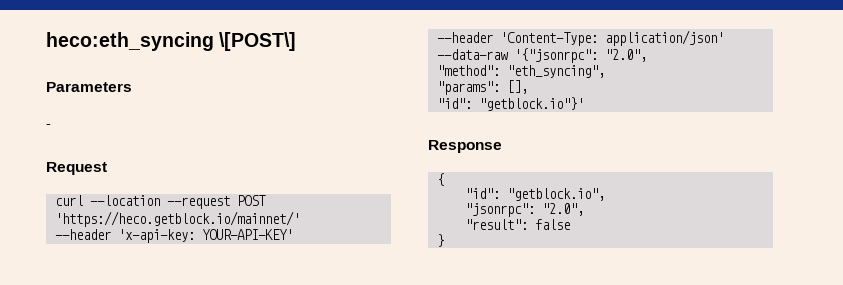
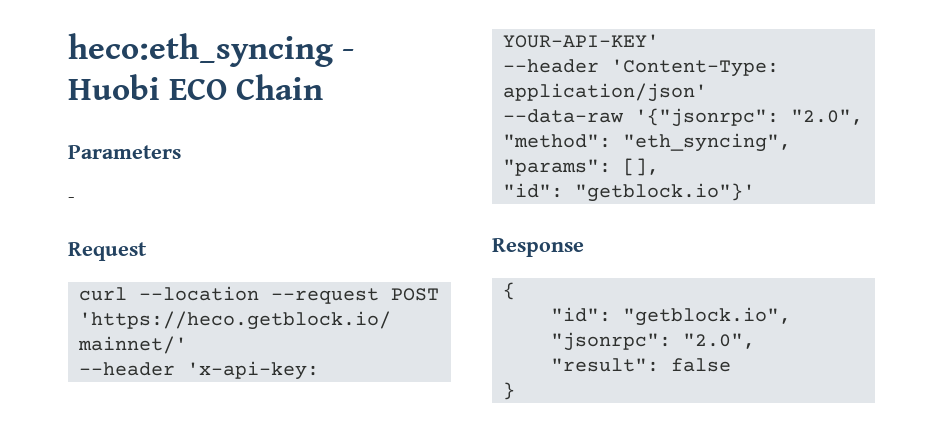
[219,32,297,51] \[POST\] -> [342,49,355,59] [68,74,324,100] - Huobi ECO Chain

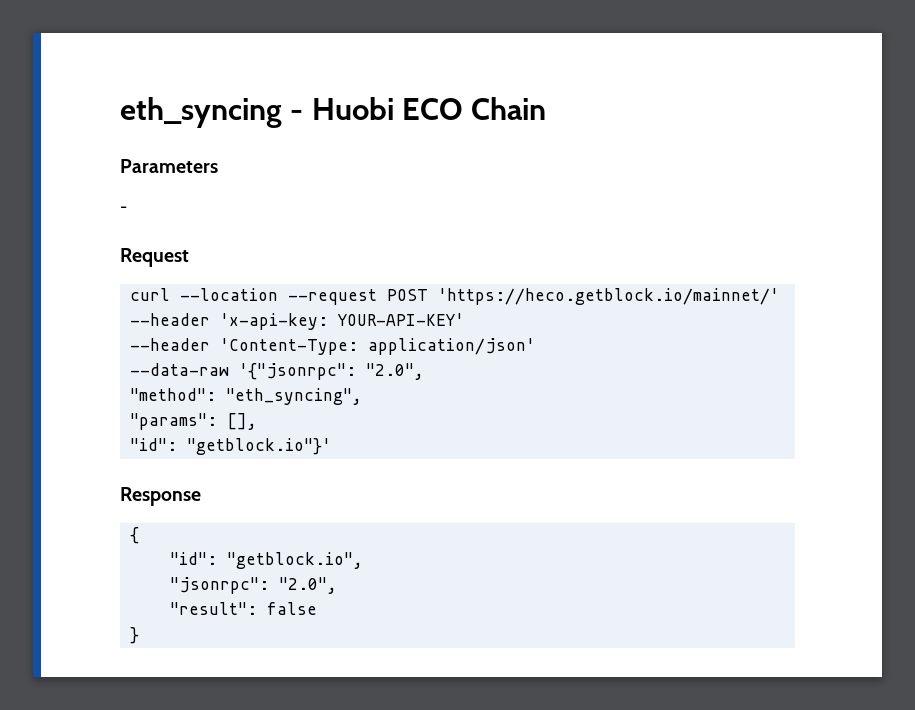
[68,33,333,67] heco:eth_syncing -> [120,97,282,128] eth_syncing

